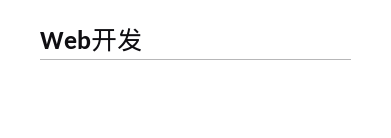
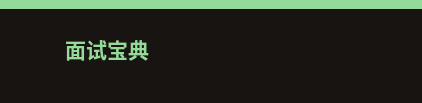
[40,28,143,52] Web开发 -> [65,40,149,61] 面试宝典

